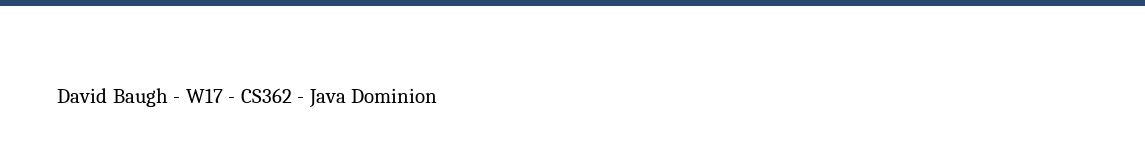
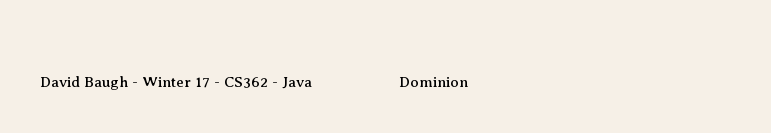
[185,88,223,103] W17 -> [142,77,211,88] Winter 17

